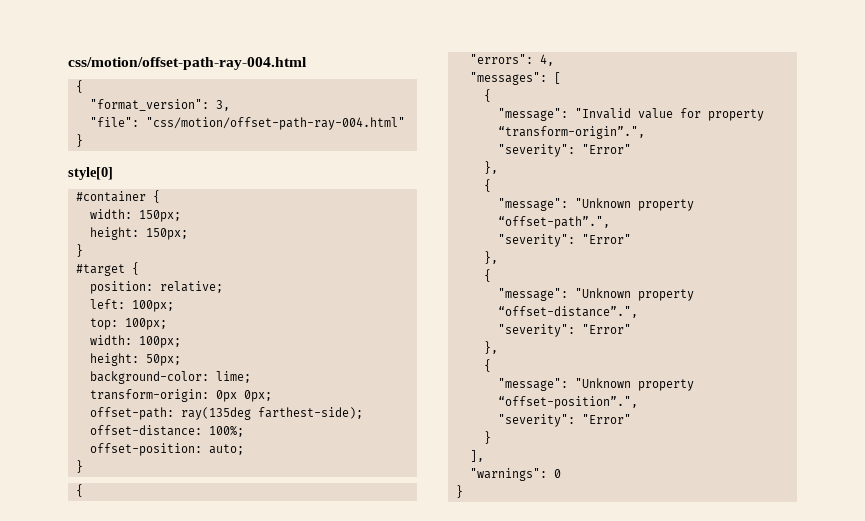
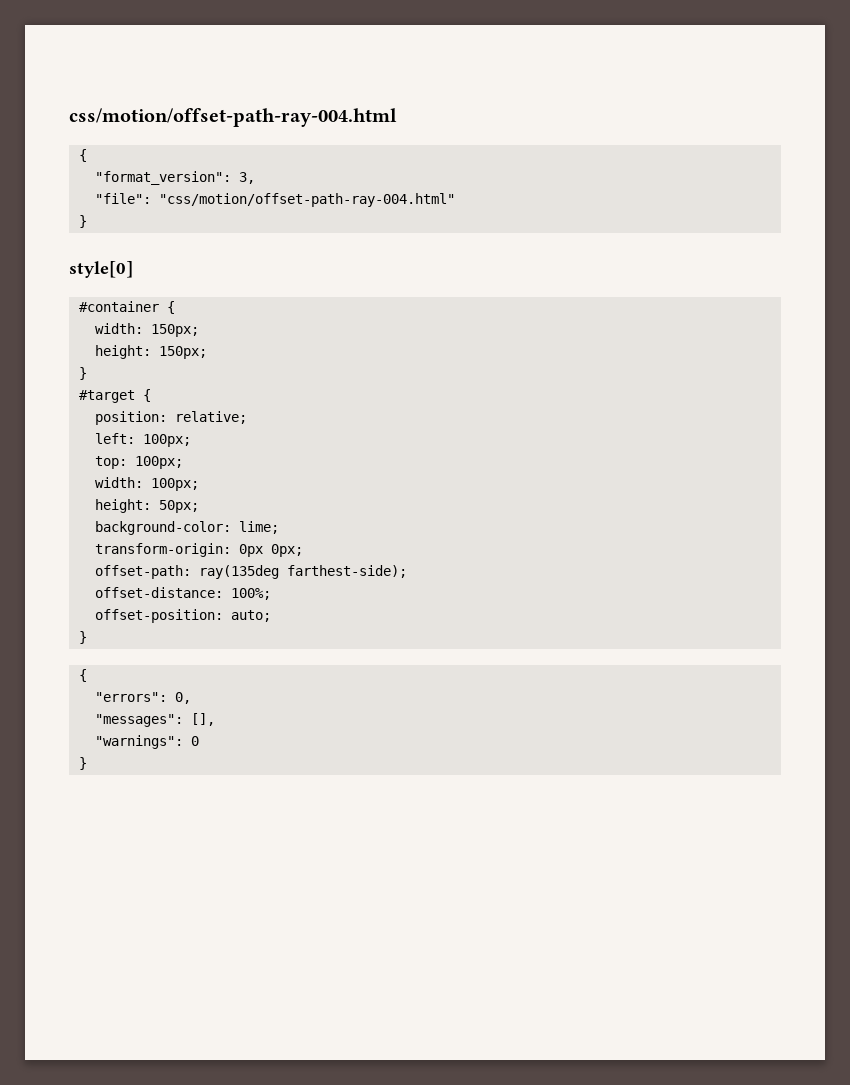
[539,54,554,66] 4, -> [174,692,191,704] 0,
[553,72,561,84] [483,89,491,102] [497,108,764,121] [497,126,645,139] [497,144,631,157] [483,161,498,174] [483,179,491,192] [497,198,694,211] [497,216,610,229] [497,234,631,247] [483,251,498,264] [483,269,491,282] [497,288,694,301] [497,306,638,318] [497,324,631,337] [483,341,498,354] [483,359,491,372] [497,378,694,391] [497,396,638,409] [497,414,631,427] [483,431,491,444] [469,450,484,462] [ // { // "message": "Invalid value for property “transform-origin”.", // "severity": "Error" // }, // { // "message": "Unknown property “offset-path”.", // "severity": "Error" // }, // { // "message": "Unknown property “offset-distance”.", // "severity": "Error" // }, // { // "message": "Unknown property “offset-position”.", // "severity": "Error" // } // ], -> [190,713,215,726] [],

